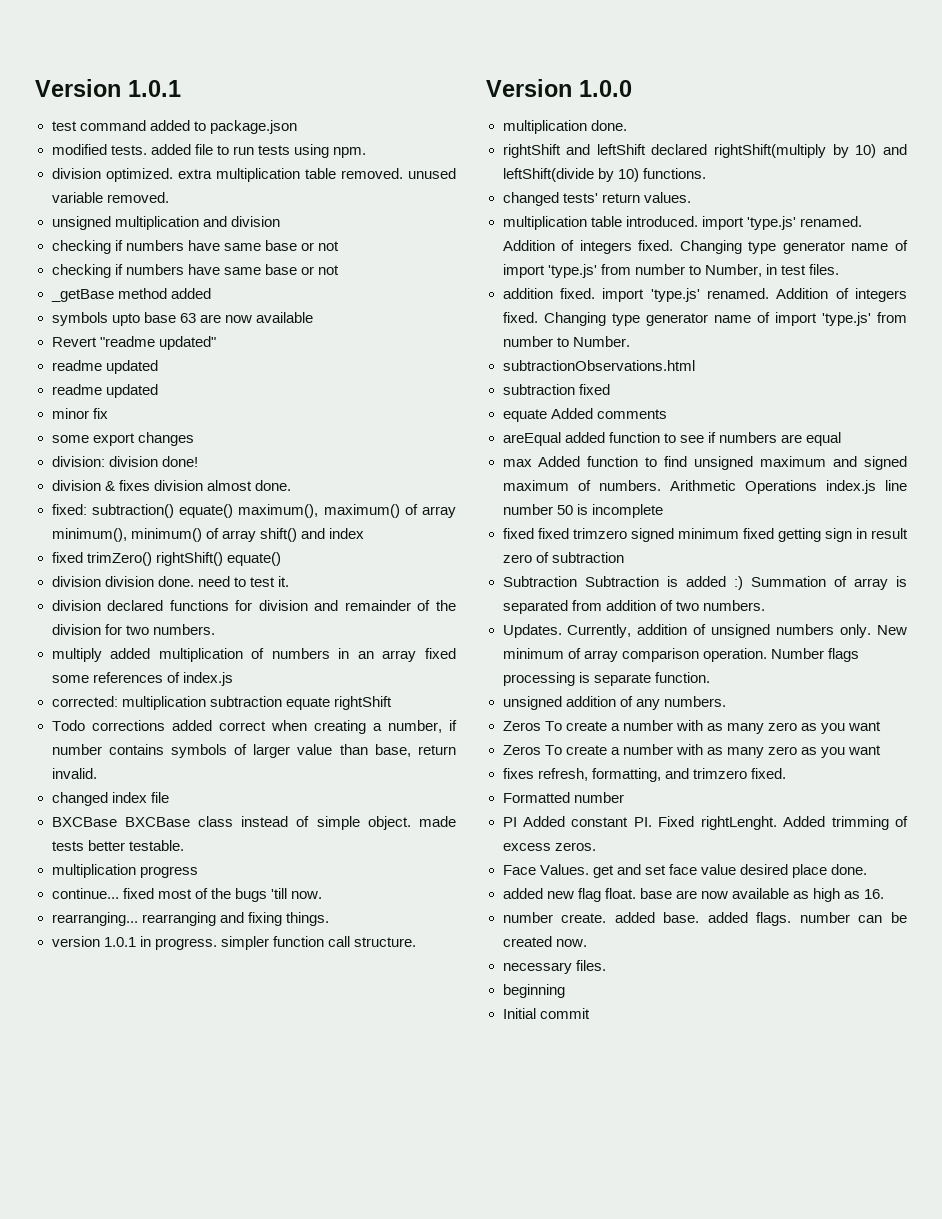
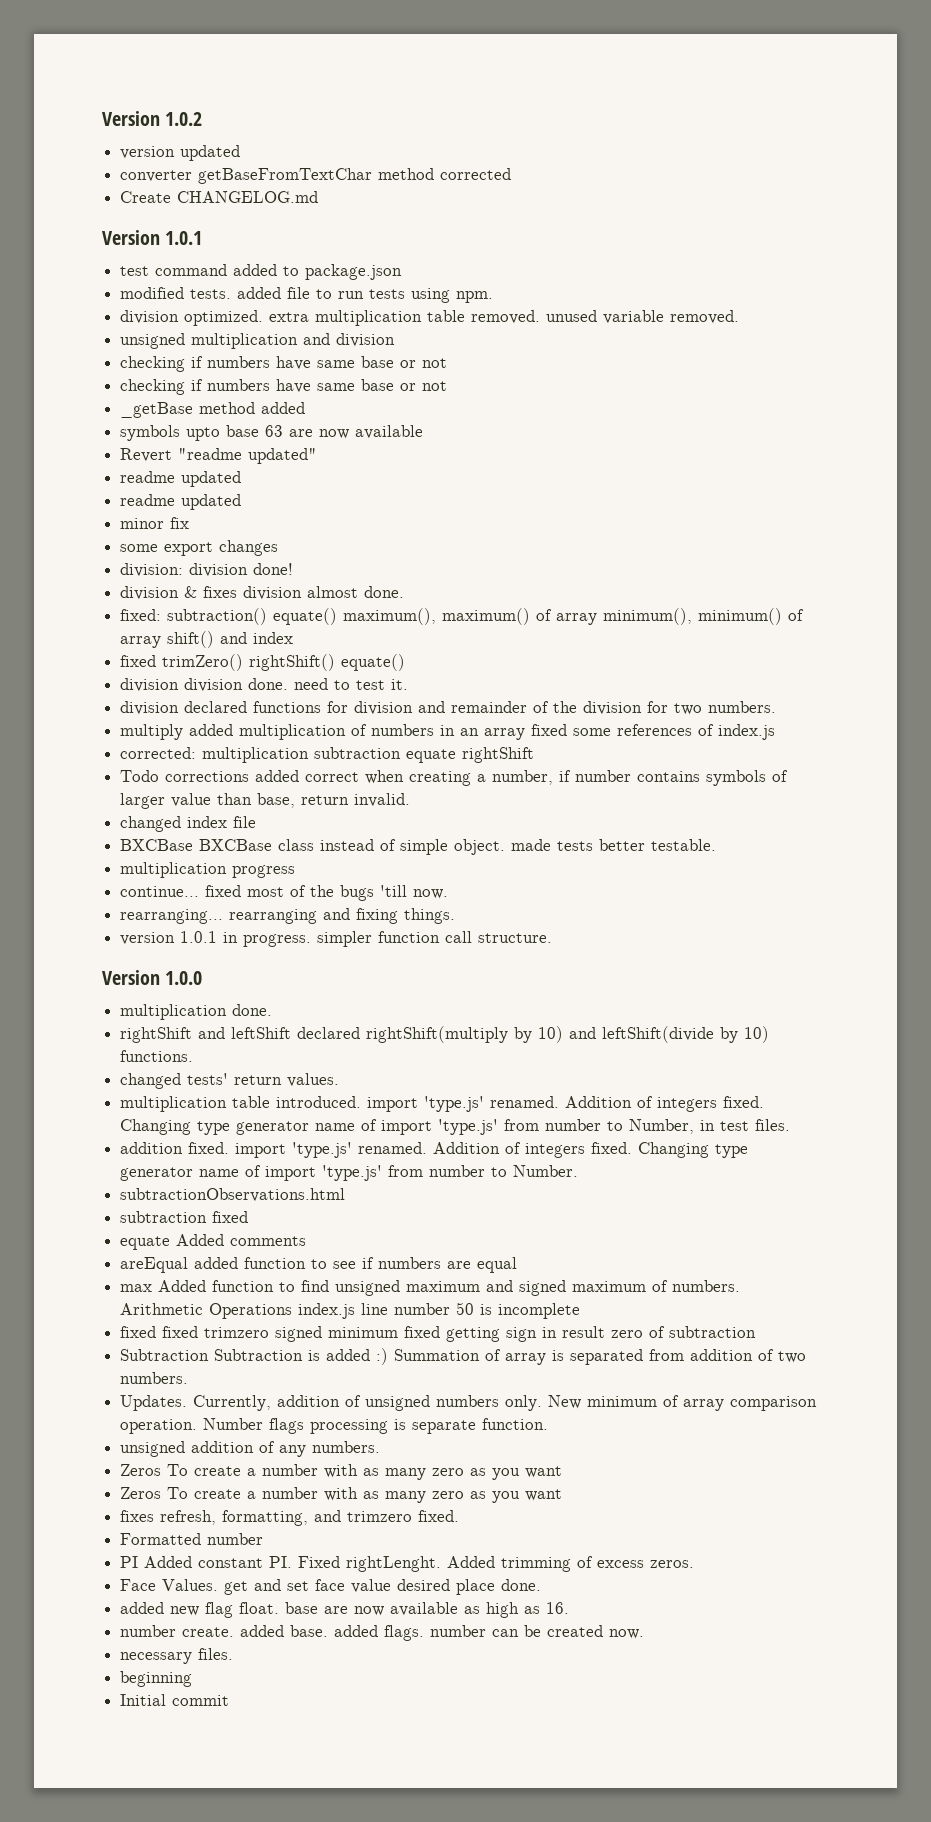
[35,79,121,97] Version -> [102,111,203,126] [120,145,241,161] [120,168,512,184] [120,191,319,203] [102,230,160,245] Version 1.0.2 // version updated // converter getBaseFromTextChar method corrected // Create CHANGELOG.md // Version

